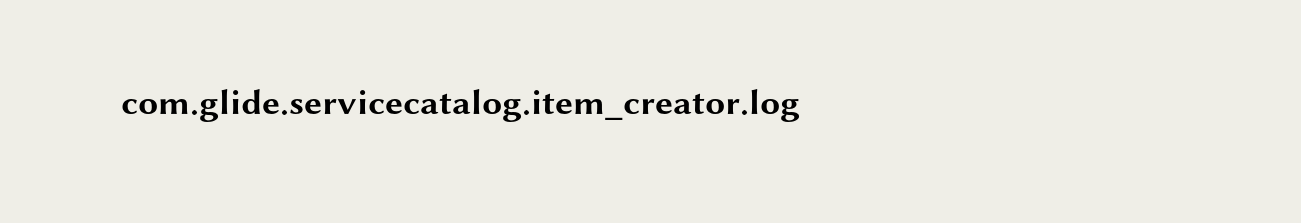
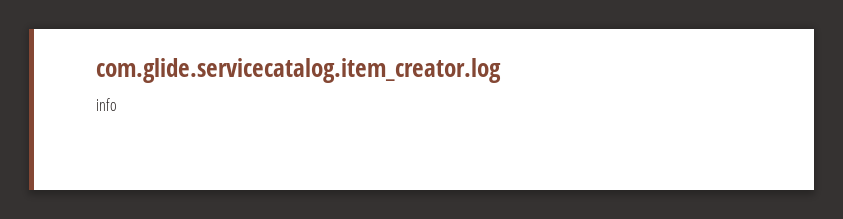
(800, 105) none -> [96,98,117,111] // info

